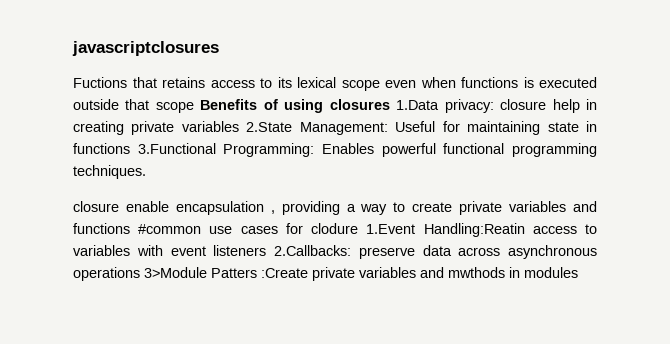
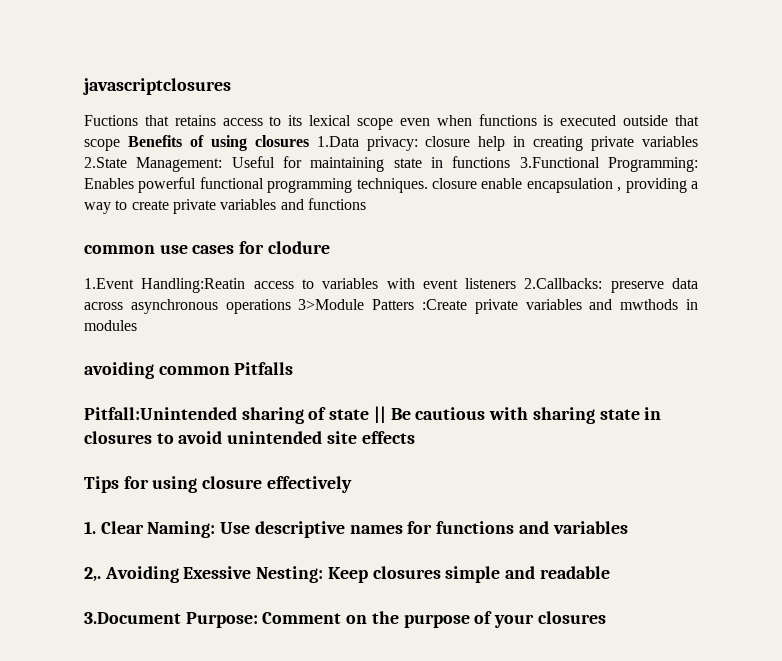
(146, 172) // -> (428, 185) none
[138,224,202,234] #common -> [84,245,155,254] // common
(359, 228) none -> (330, 247) //
(578, 272) none -> [84,362,294,379] [84,406,662,424] [84,431,415,444] [84,476,352,493] [84,521,628,538] [84,566,610,583] [84,611,606,628] // avoiding common Pitfalls // Pitfall:Unintended sharing of state || Be cautious with sharing state in closures to avoid unintended site effects // Tips for using closure effectively // 1. Clear Naming: Use descriptive names for functions and variables // 2,. Avoiding Exessive Nesting: Keep closures simple and readable // 3.Document Purpose: Comment on the purpose of your closures

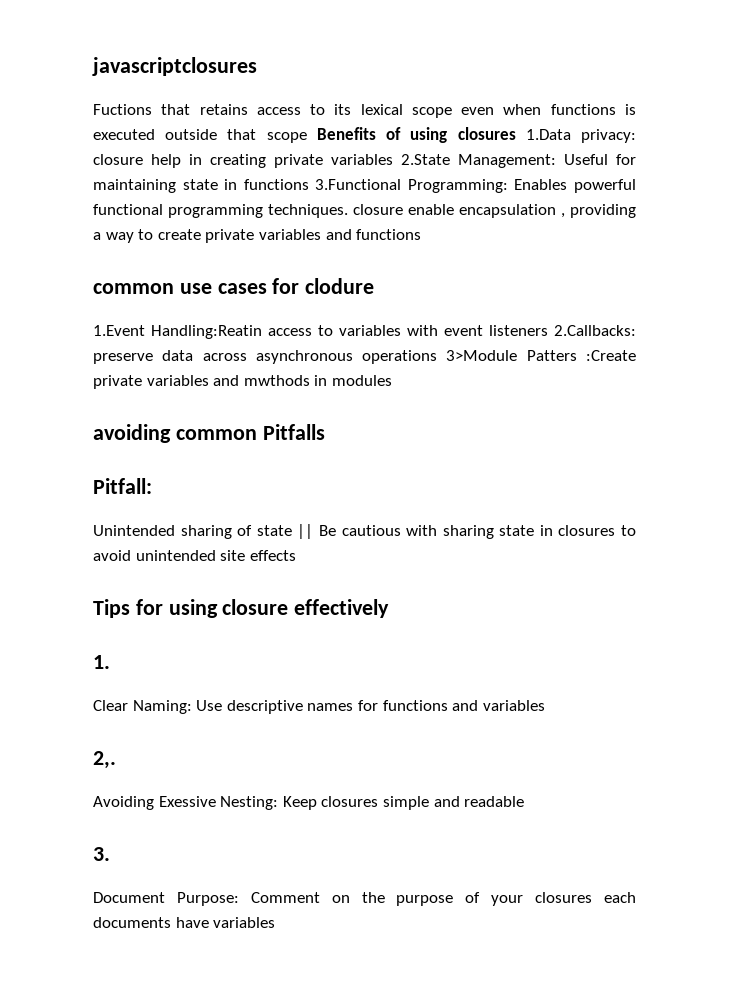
[84,407,237,420] Pitfall:Unintended -> [93,478,152,494] [93,525,175,536] Pitfall: // Unintended
(96, 527) none -> (110, 662) //
(101, 574) none -> (116, 760) //
[84,612,181,624] 3.Document -> [93,847,110,861] [93,892,165,903] 3. // Document
(606, 617) none -> [604,892,637,903] [93,917,276,928] each documents have variables

